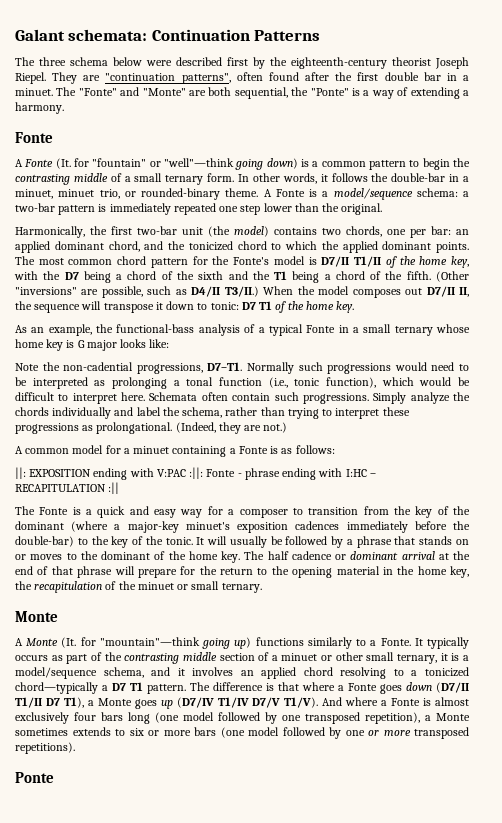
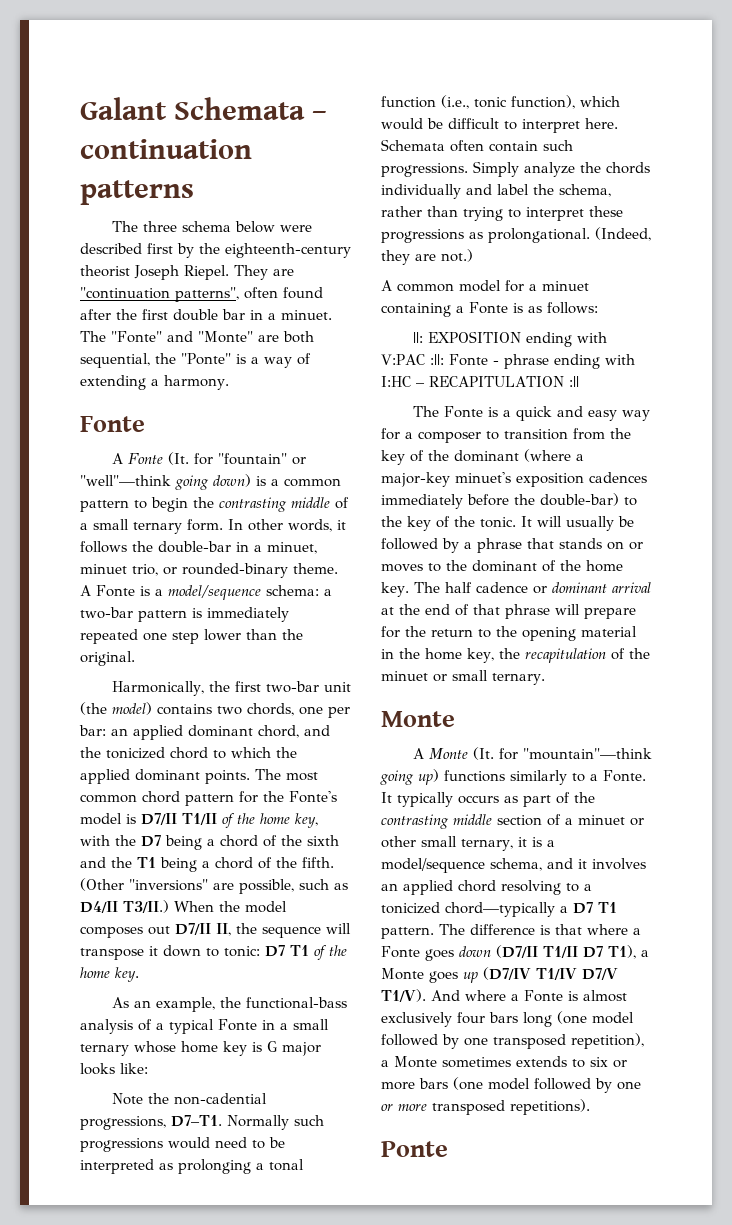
[68,29,321,41] schemata: Continuation Patterns -> [174,97,328,120] [80,139,252,159] [80,180,194,205] Schemata – continuation patterns

